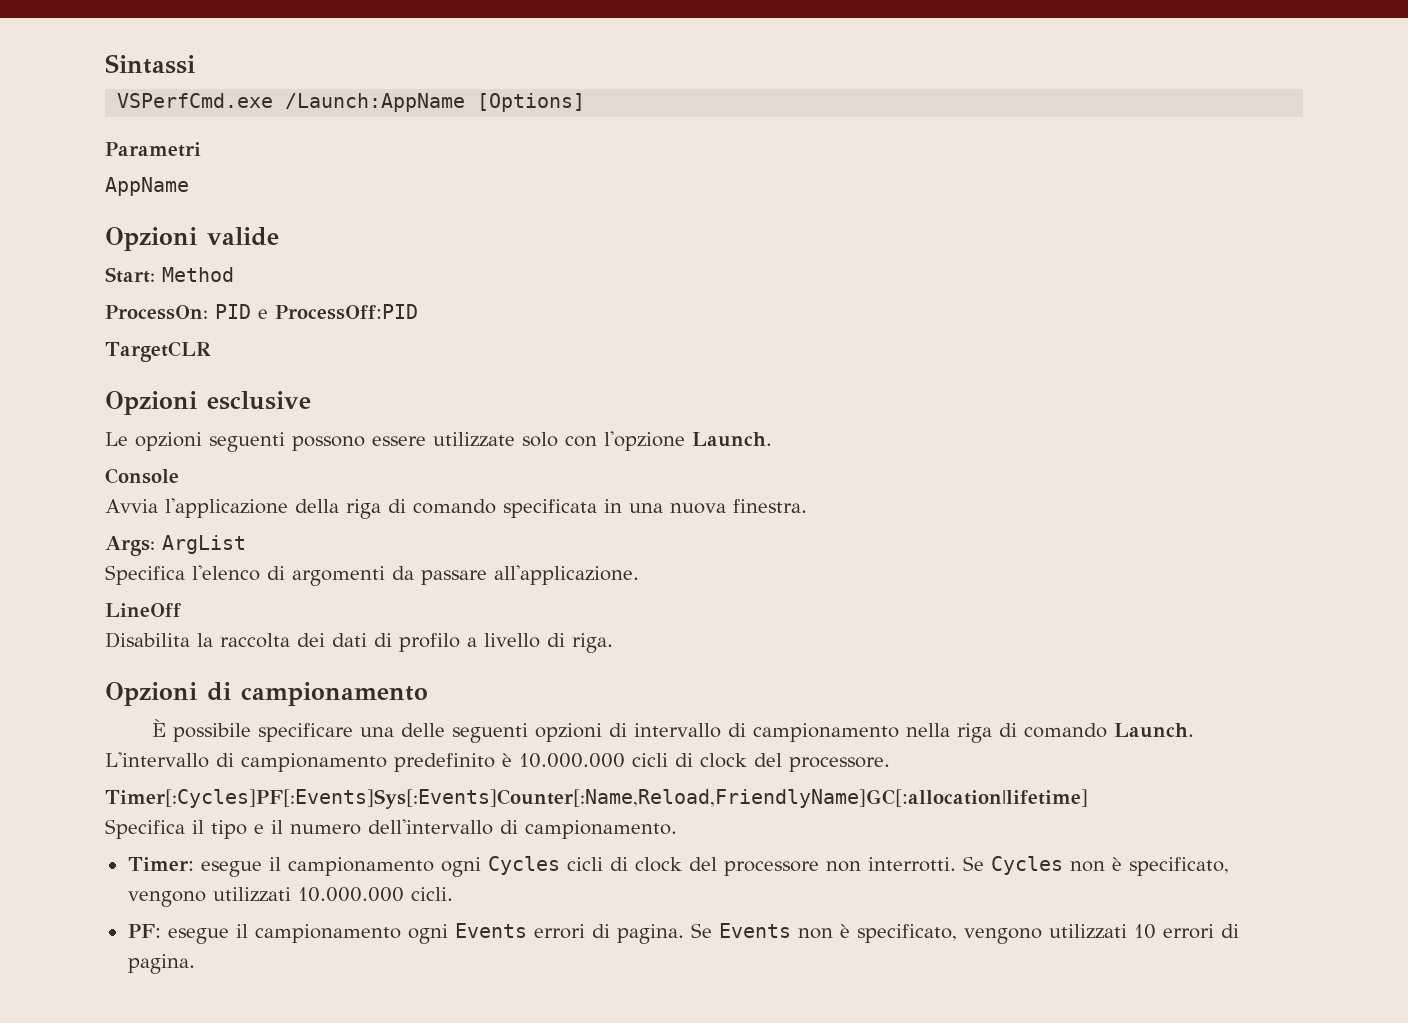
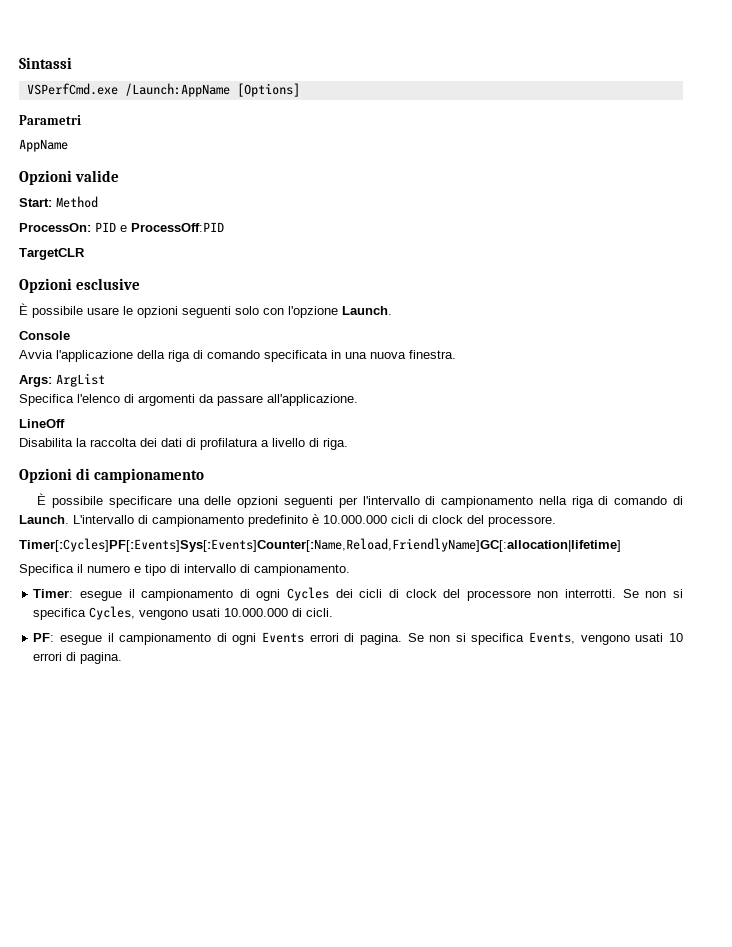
[105,432,515,452] Le opzioni seguenti possono essere utilizzate -> [19,303,231,318] È possibile usare le opzioni seguenti
[399,633,460,652] profilo -> [200,438,258,450] profilatura
[451,723,721,743] seguenti opzioni di intervallo -> [237,496,420,508] opzioni seguenti per l'intervallo
(1107, 730) none -> [673,496,684,505] di
[211,819,493,839] tipo e il numero dell'intervallo -> [87,564,236,576] numero e tipo di intervallo
(434, 866) none -> [239,589,250,598] di
(560, 865) none -> [335,589,353,598] dei
[990,856,1229,876] [127,887,404,907] Cycles non è specificato, vengono utilizzati 10.000.000 -> [645,589,683,598] [33,606,303,620] non si specifica Cycles, vengono usati 10.000.000 di
(401, 933) none -> [216,633,227,642] di
[718,923,1127,944] Events non è specificato, vengono utilizzati -> [429,632,664,645] non si specifica Events, vengono usati

